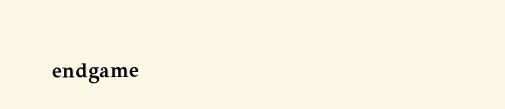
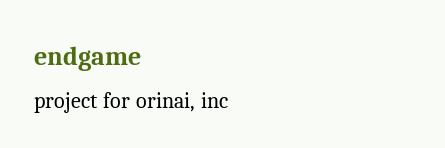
(140, 73) none -> [34,92,228,113] // project for orinai, inc

